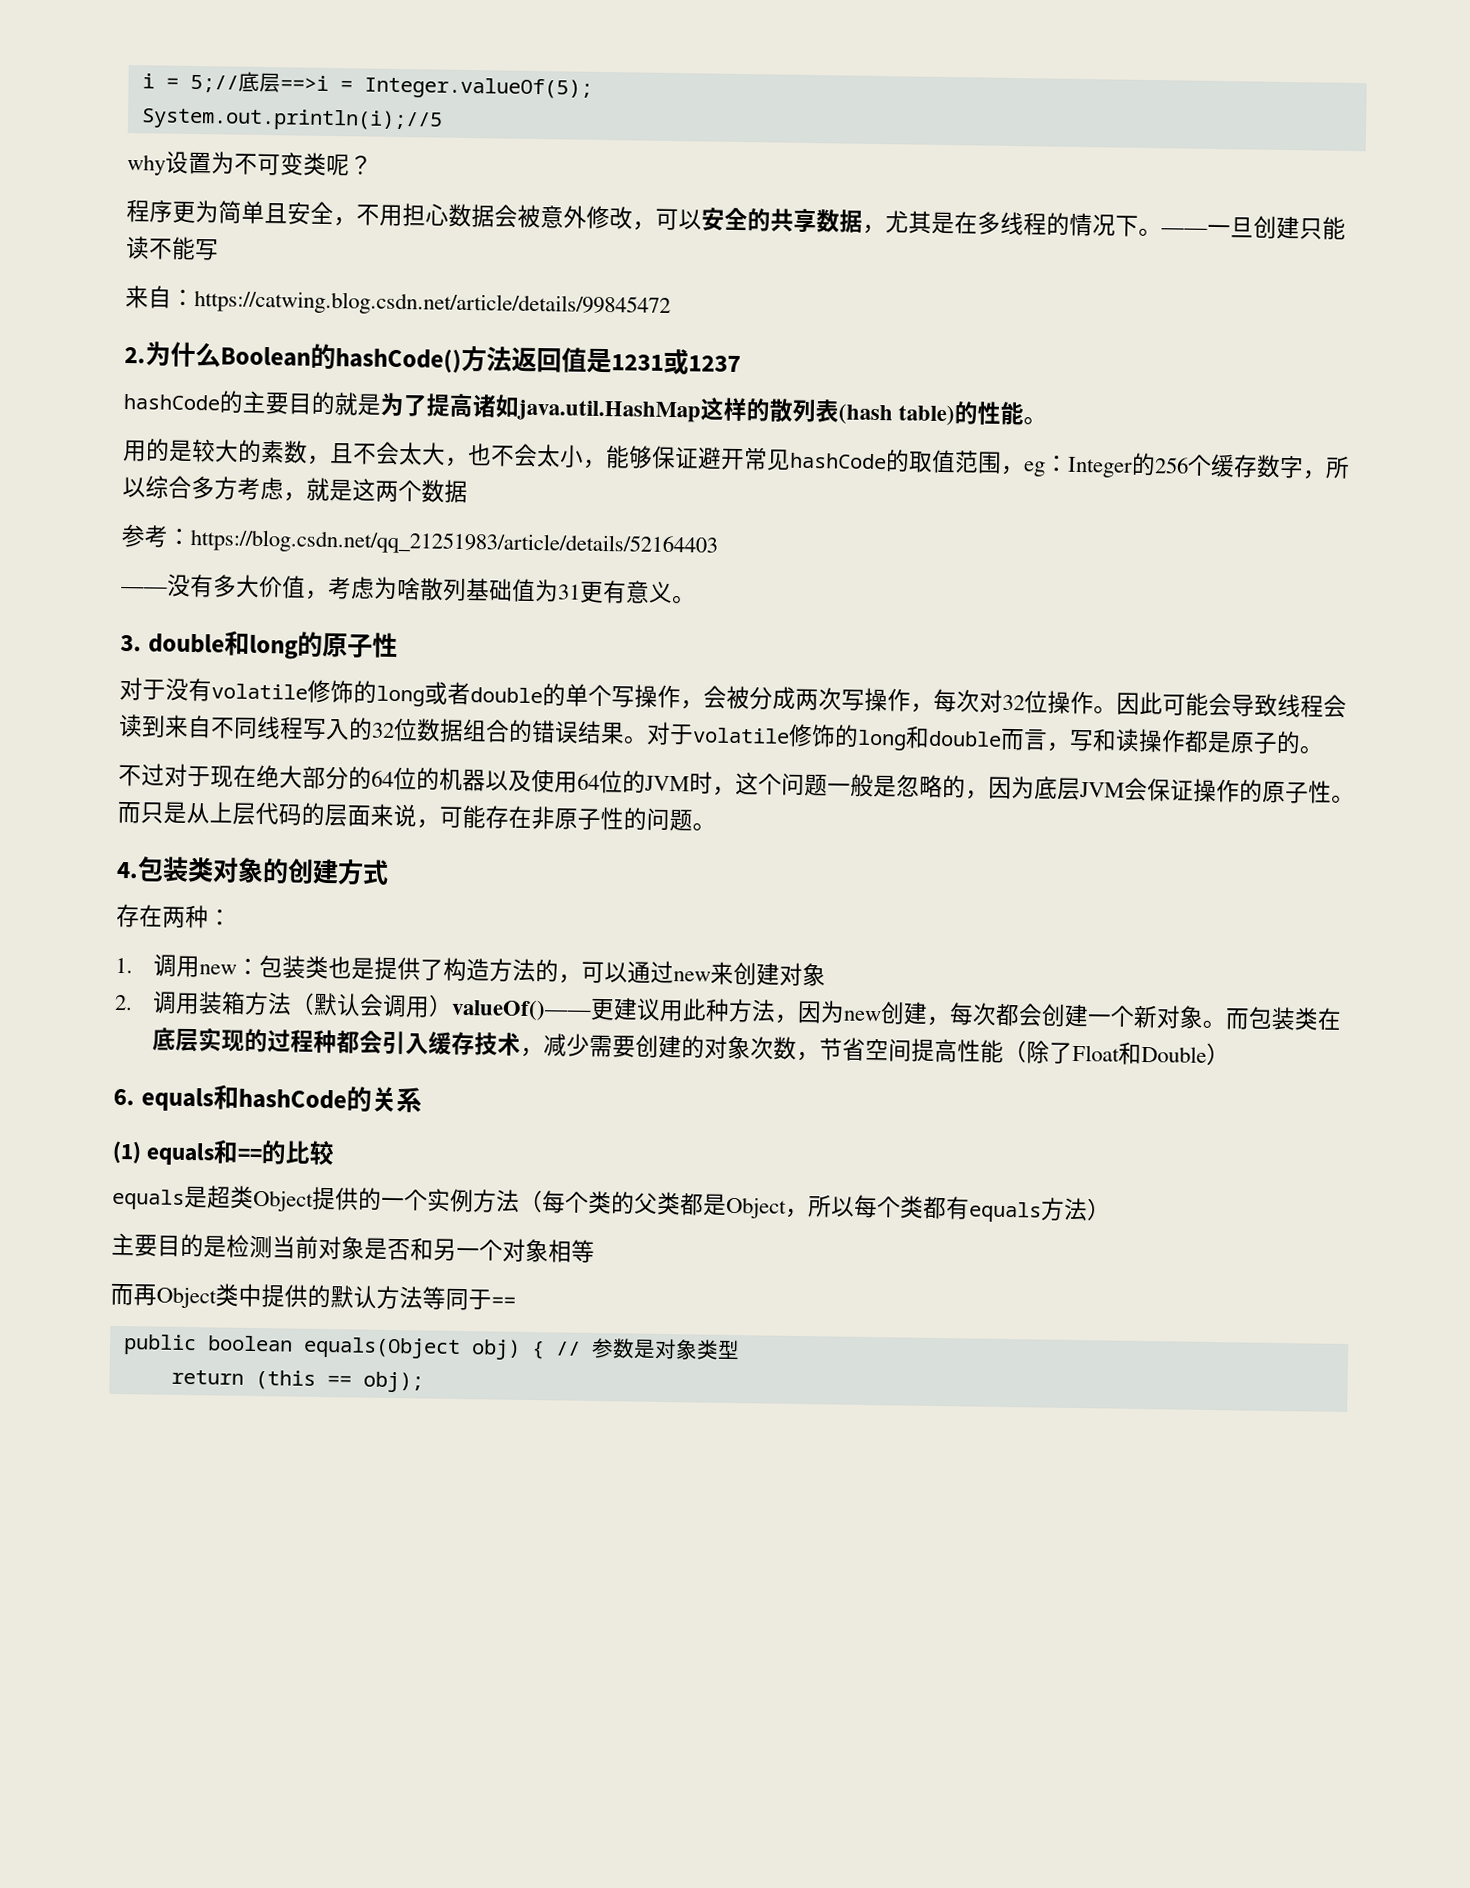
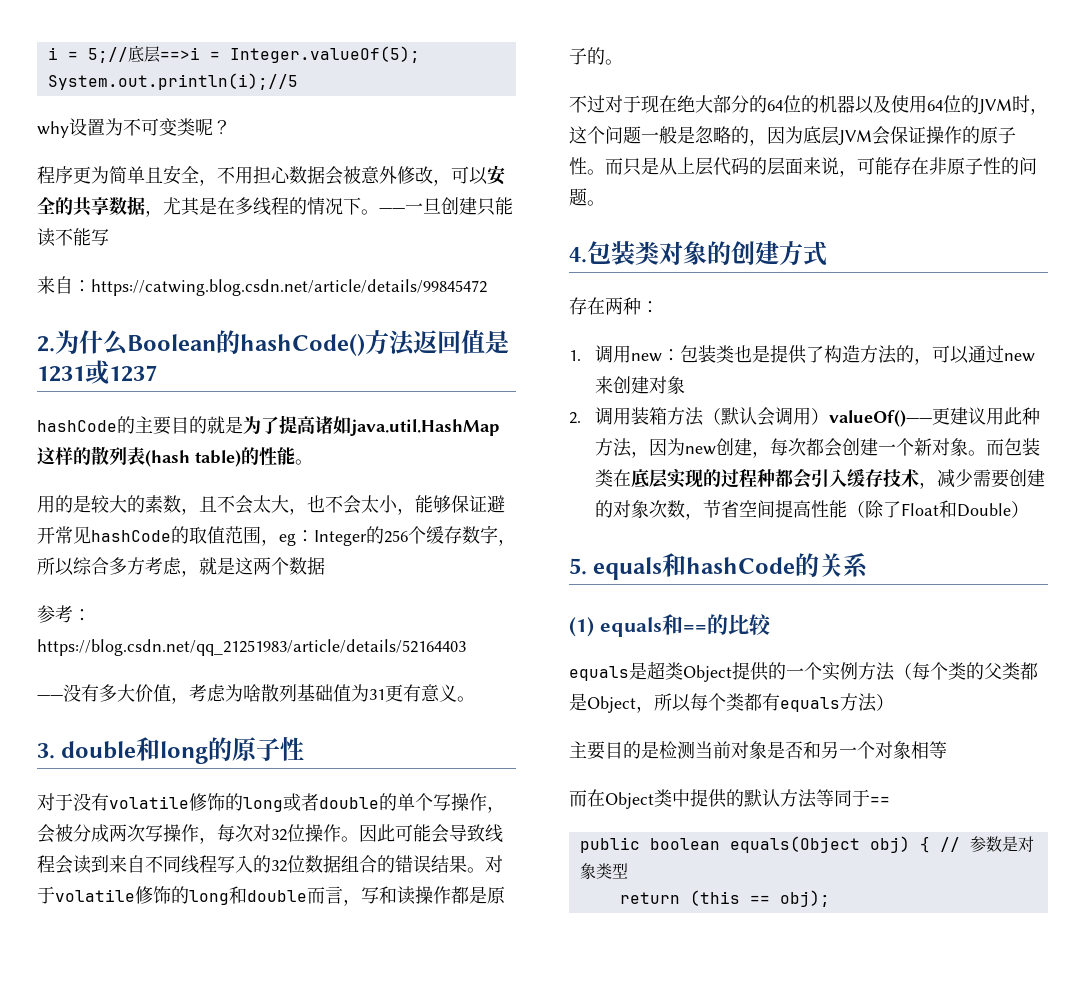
[113,1088,135,1106] 6. -> [569,558,587,575] 5.
[133,1284,157,1306] 再 -> [587,789,605,807] 在

